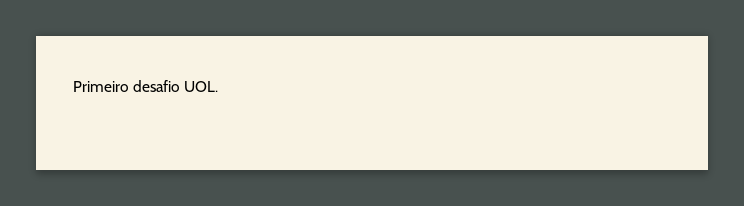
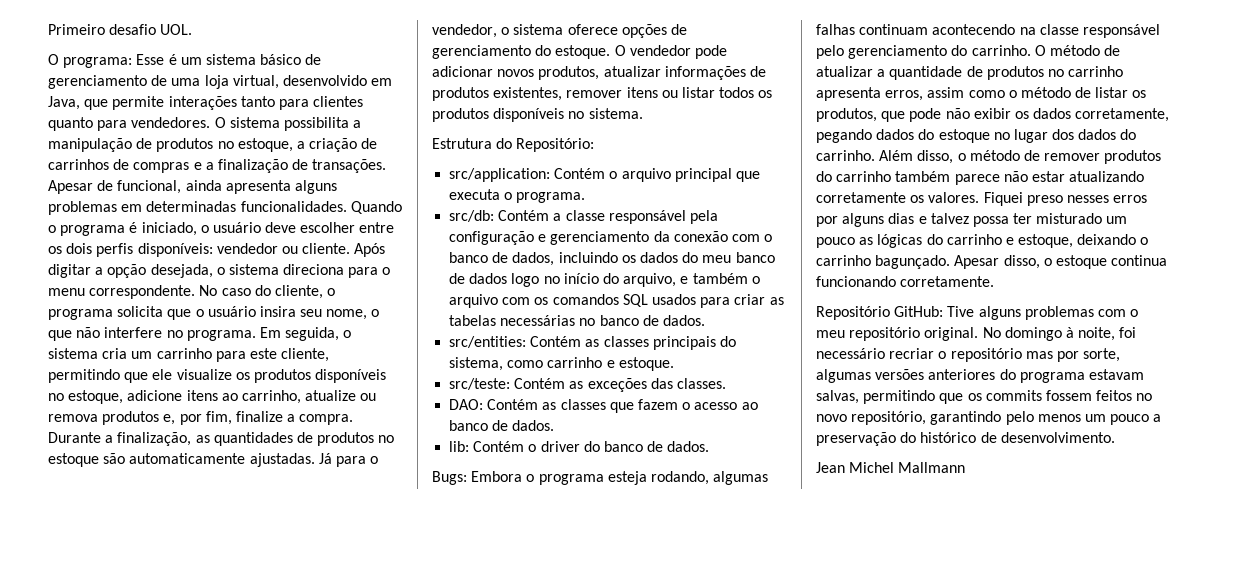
(219, 86) none -> [48,54,322,68] [48,75,393,89] [48,96,364,110] [48,117,362,131] [48,138,378,152] [48,159,387,173] [48,180,337,194] [48,201,402,215] [48,222,395,236] [48,243,386,257] [48,264,391,278] [48,285,336,299] [48,306,380,320] [48,327,352,341] [48,348,330,362] [48,369,387,383] [48,390,377,404] [48,411,354,425] [48,432,395,446] [48,453,379,467] [432,24,687,38] [432,45,727,59] [432,66,766,80] [432,87,773,101] [432,108,643,122] [432,138,595,152] [449,168,760,182] [449,189,586,203] [449,210,718,224] [449,231,773,245] [449,252,775,266] [449,273,760,287] [449,294,784,308] [449,315,705,326] [449,336,736,350] [449,357,674,371] [449,378,726,392] [449,399,758,413] [449,420,555,431] [449,441,710,452] [432,471,769,485] [816,24,1160,38] [816,45,1121,59] [816,66,1124,80] [816,87,1147,101] [816,108,1170,122] [816,129,1137,143] [816,150,1162,164] [816,171,1145,185] [816,192,1148,206] [816,213,1128,227] [816,234,1149,248] [816,255,1168,269] [816,276,995,287] [816,306,1139,320] [816,327,1137,341] [816,348,1121,362] [816,369,1144,383] [816,390,1153,404] [816,411,1162,425] [816,432,1115,446] [816,462,966,473] // O programa: Esse é um sistema básico de gerenciamento de uma loja virtual, desenvolvido em Java, que permite interações tanto para clientes quanto para vendedores. O sistema possibilita a manipulação de produtos no estoque, a criação de carrinhos de compras e a finalização de transações. Apesar de funcional, ainda apresenta alguns problemas em determinadas funcionalidades. Quando o programa é iniciado, o usuário deve escolher entre os dois perfis disponíveis: vendedor ou cliente. Após digitar a opção desejada, o sistema direciona para o menu correspondente. No caso do cliente, o programa solicita que o usuário insira seu nome, o que não interfere no programa. Em seguida, o sistema cria um carrinho para este cliente, permitindo que ele visualize os produtos disponíveis no estoque, adicione itens ao carrinho, atualize ou remova produtos e, por fim, finalize a compra. Durante a finalização, as quantidades de produtos no estoque são automaticamente ajustadas. Já para o vendedor, o sistema oferece opções de gerenciamento do estoque. O vendedor pode adicionar novos produtos, atualizar informações de produtos existentes, remover itens ou listar todos os produtos disponíveis no sistema. // Estrutura do Repositório: // src/application: Contém o arquivo principal que executa o programa. // src/db: Contém a classe responsável pela configuração e gerenciamento da conexão com o banco de dados, incluindo os dados do meu banco de dados logo no início do arquivo, e também o arquivo com os comandos SQL usados para criar as tabelas necessárias no banco de dados. // src/entities: Contém as classes principais do sistema, como carrinho e estoque. // src/teste: Contém as exceções das classes. // DAO: Contém as classes que fazem o acesso ao banco de dados. // lib: Contém o driver do banco de dados. // Bugs: Embora o programa esteja rodando, algumas falhas continuam acontecendo na classe responsável pelo gerenciamento do carrinho. O método de atualizar a quantidade de produtos no carrinho apresenta erros, assim como o método de listar os produtos, que pode não exibir os dados corretamente, pegando dados do estoque no lugar dos dados do carrinho. Além disso, o método de remover produtos do carrinho também parece não estar atualizando corretamente os valores. Fiquei preso nesses erros por alguns dias e talvez possa ter misturado um pouco as lógicas do carrinho e estoque, deixando o carrinho bagunçado. Apesar disso, o estoque continua funcionando corretamente. // Repositório GitHub: Tive alguns problemas com o meu repositório original. No domingo à noite, foi necessário recriar o repositório mas por sorte, algumas versões anteriores do programa estavam salvas, permitindo que os commits fossem feitos no novo repositório, garantindo pelo menos um pouco a preservação do histórico de desenvolvimento. // Jean Michel Mallmann

